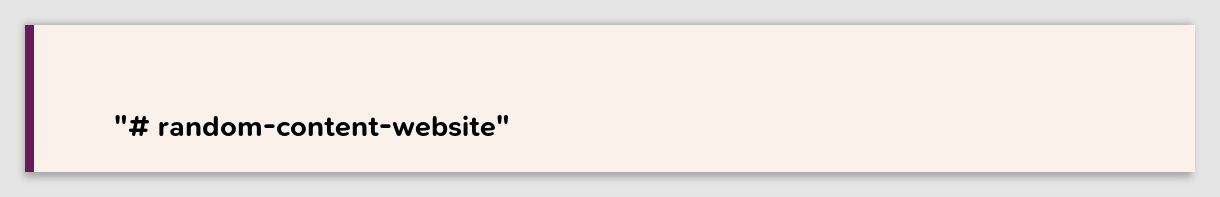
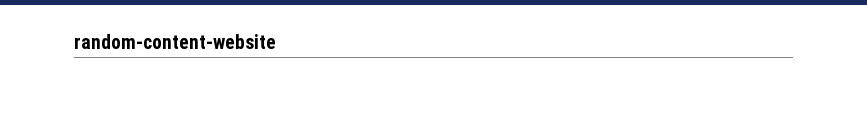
[114,115,510,137] "# random-content-website" -> [74,34,276,49] random-content-website

